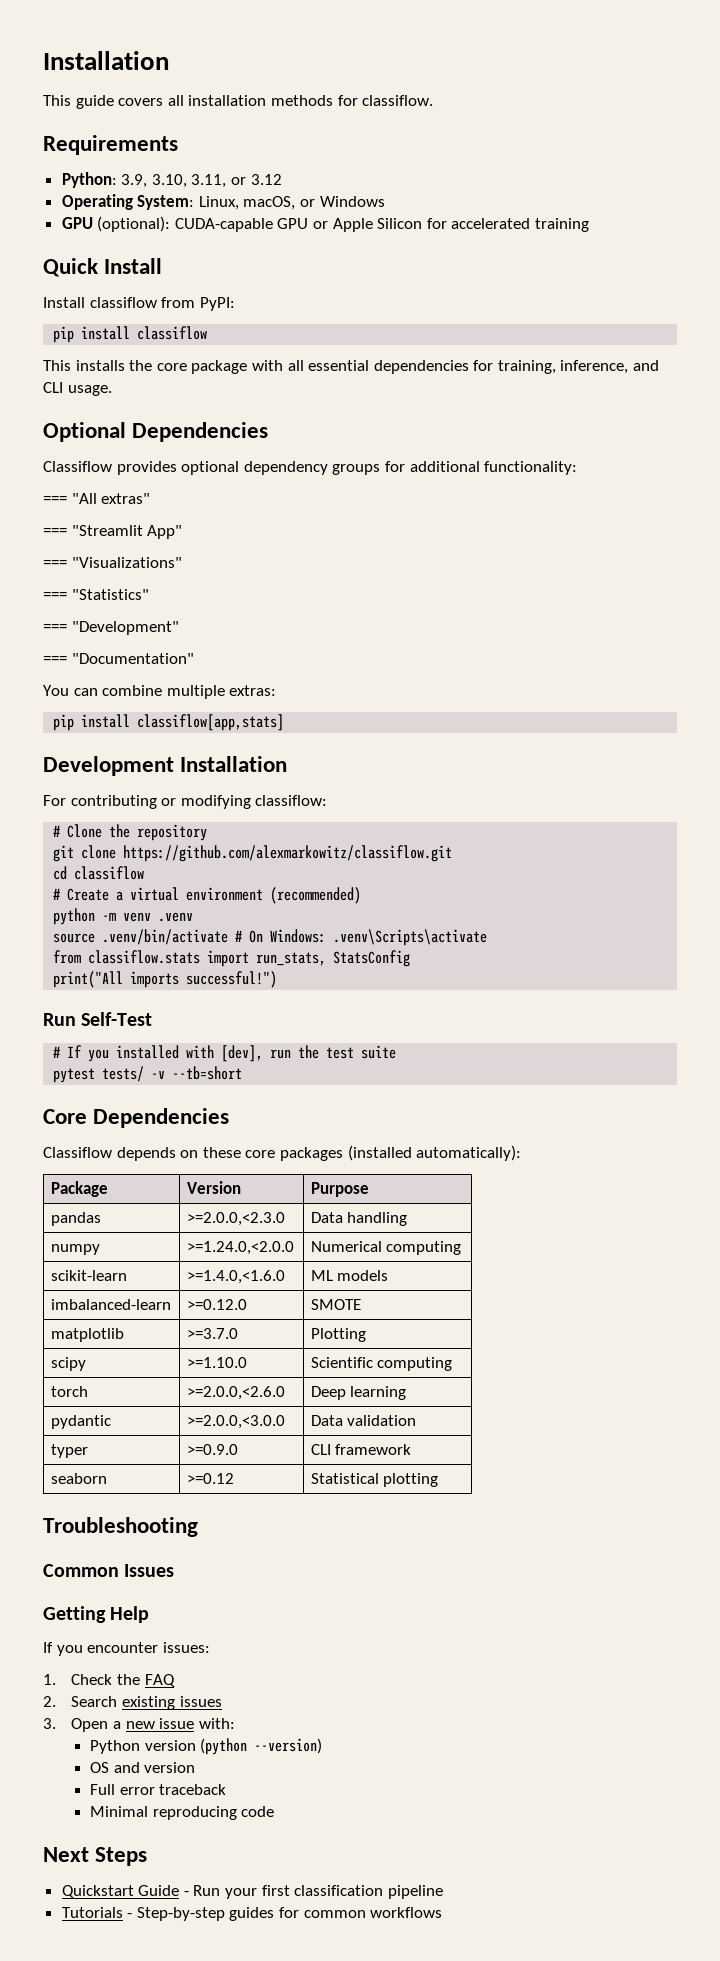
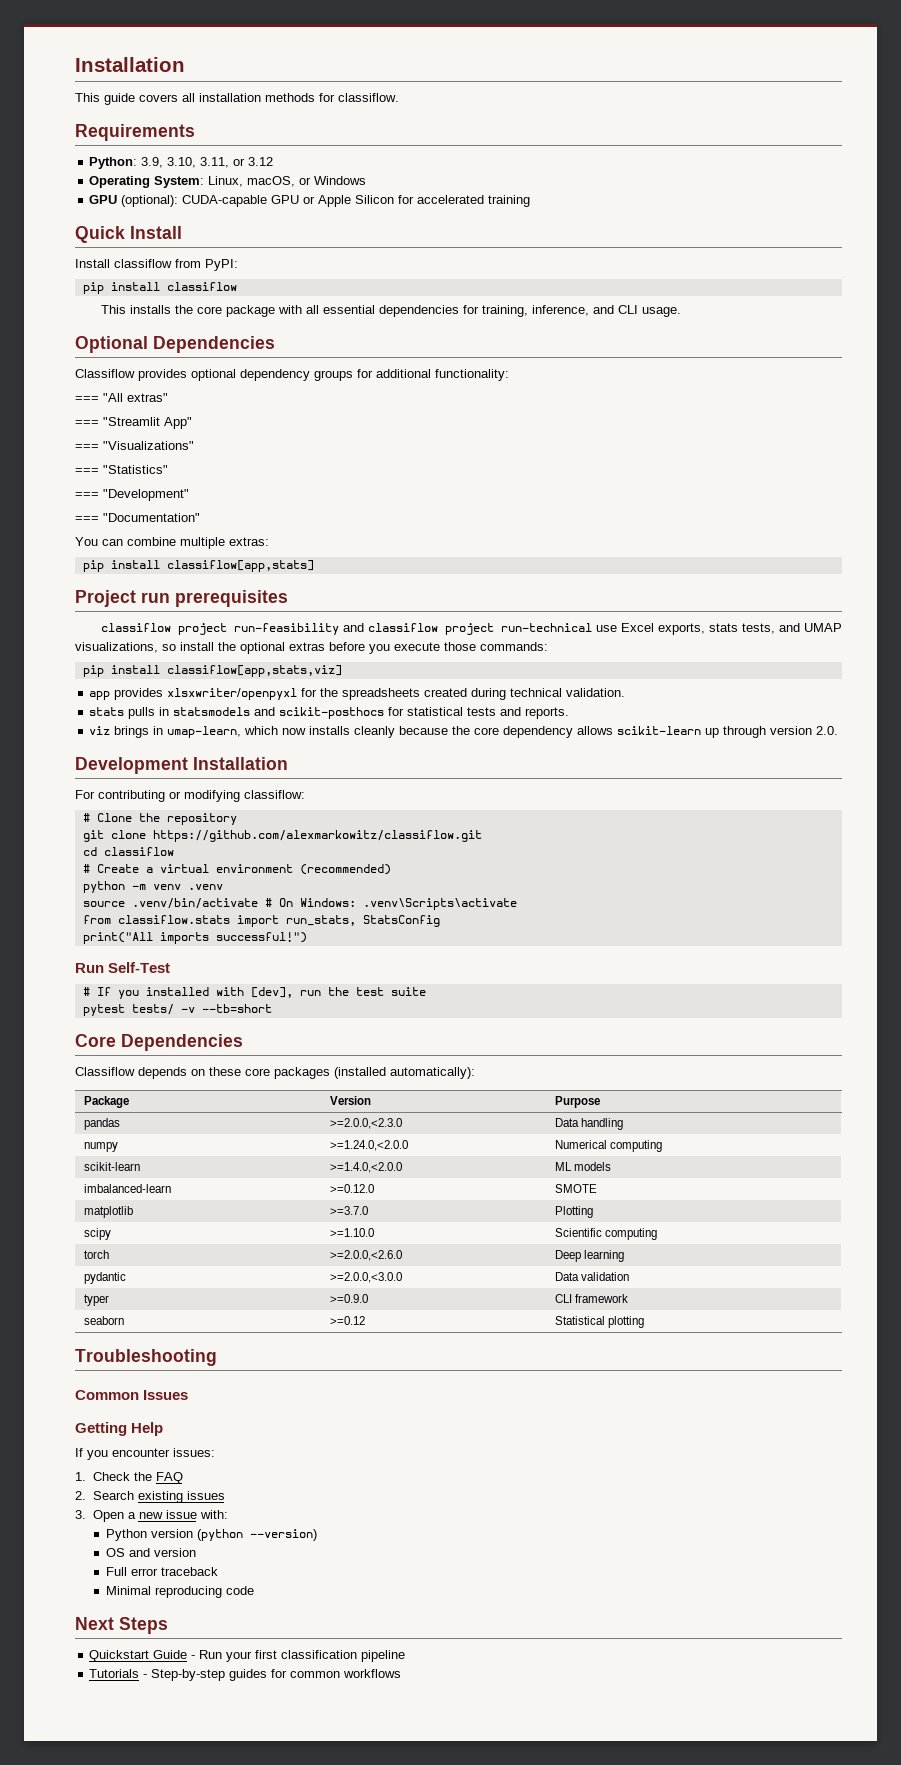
(285, 722) none -> [75,590,288,607] [100,623,842,635] [75,642,548,654] [82,665,342,677] [89,688,626,700] [89,707,570,719] [89,726,839,738] // Project run prerequisites // classiflow project run-feasibility and classiflow project run-technical use Excel exports, stats tests, and UMAP visualizations, so install the optional extras before you execute those commands: // pip install classiflow[app,stats,viz] // app provides xlsxwriter/openpyxl for the spreadsheets created during technical validation. // stats pulls in statsmodels and scikit-posthocs for statistical tests and reports. // viz brings in umap-learn, which now installs cleanly because the core dependency allows scikit-learn up through version 2.0.
[186,1270,285,1284] >=1.4.0,<1.6.0 -> [330,1162,403,1173] >=1.4.0,<2.0.0

